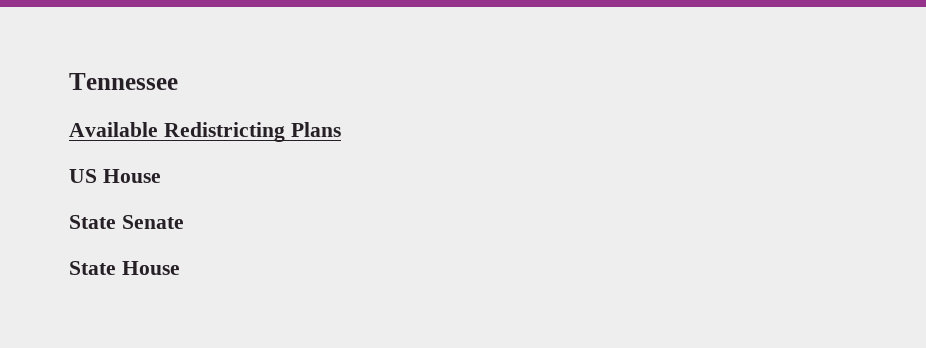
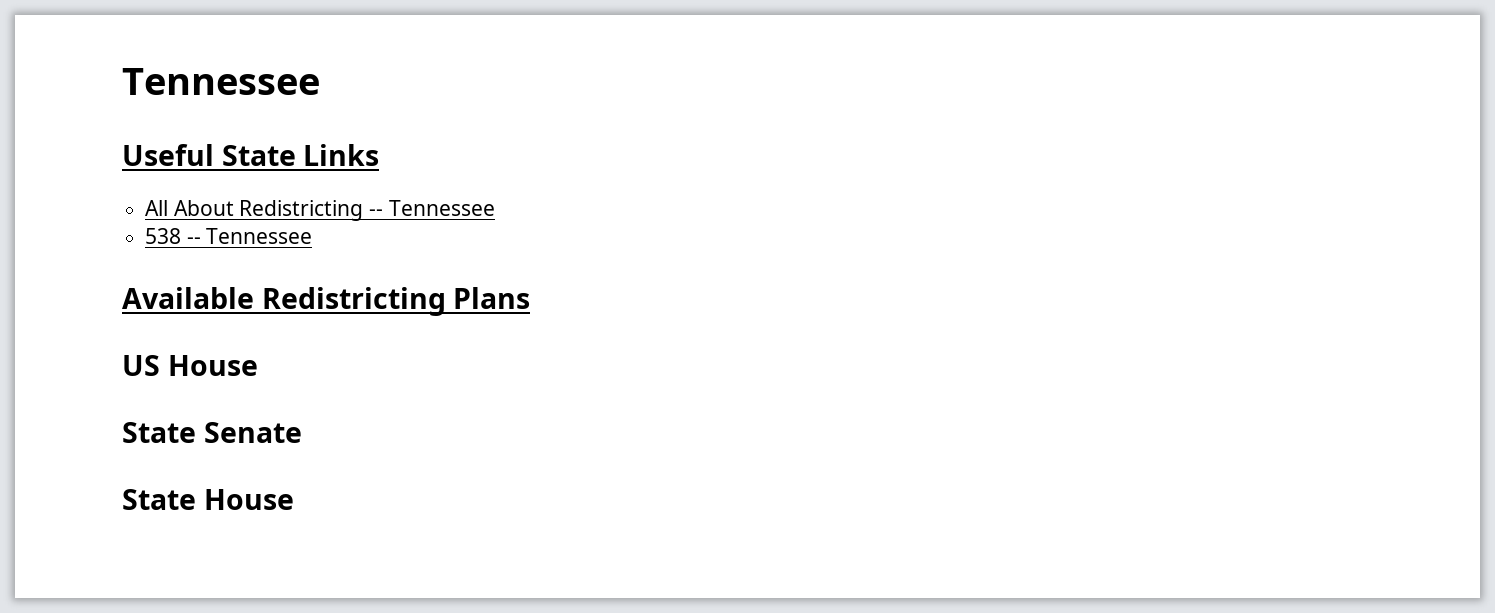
[69,73,178,90] Tennessee -> [122,68,320,95] [122,144,380,166] [145,200,495,221] [145,228,313,244] Tennessee // Useful State Links // All About Redistricting -- Tennessee // 538 -- Tennessee

